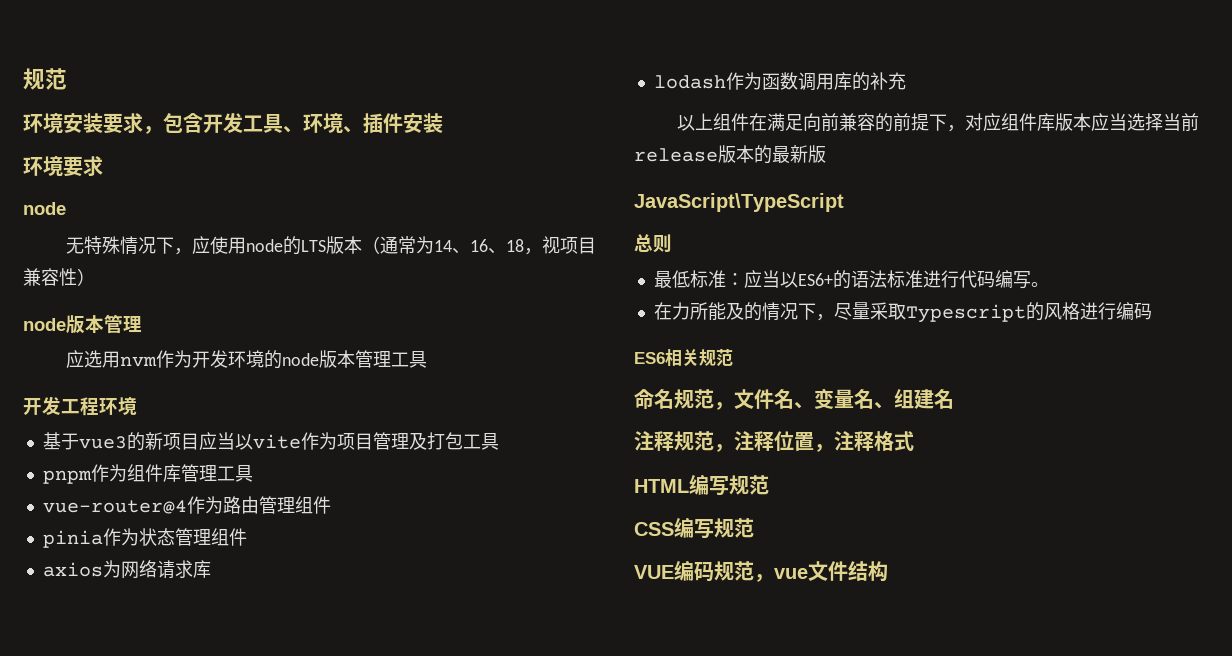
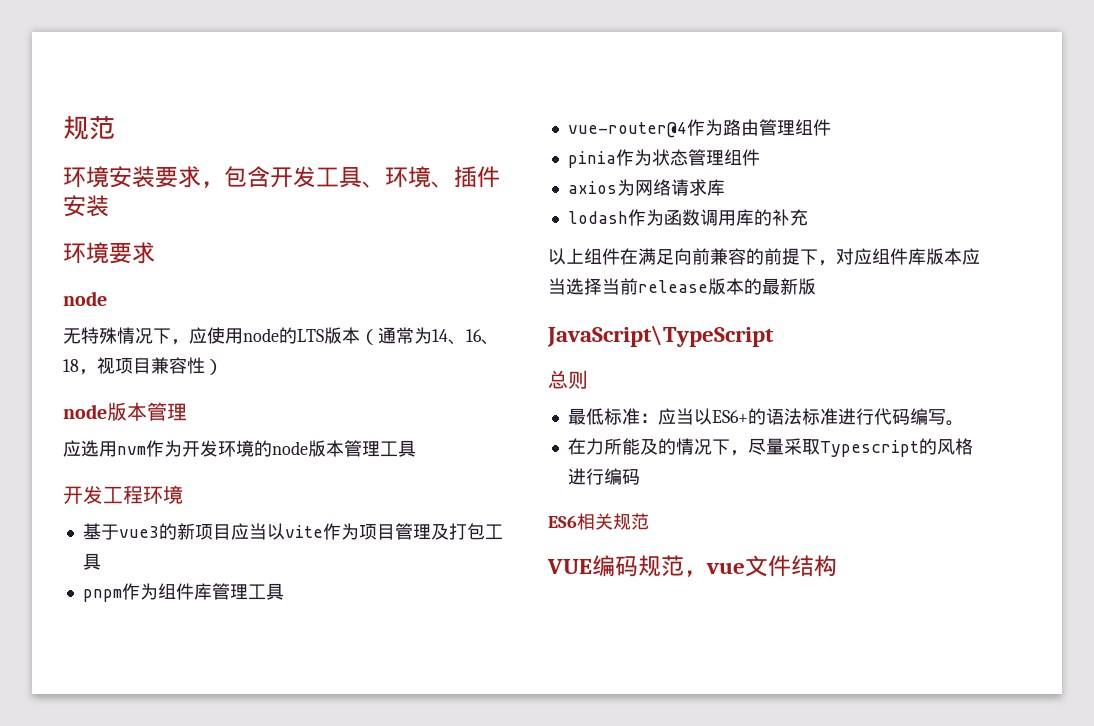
[634,388,954,410] [634,431,914,452] [634,474,769,496] [634,517,754,539] // 命名规范，文件名、变量名、组建名 // 注释规范，注释位置，注释格式 // HTML编写规范 // CSS编写规范 -> (649, 521) none

